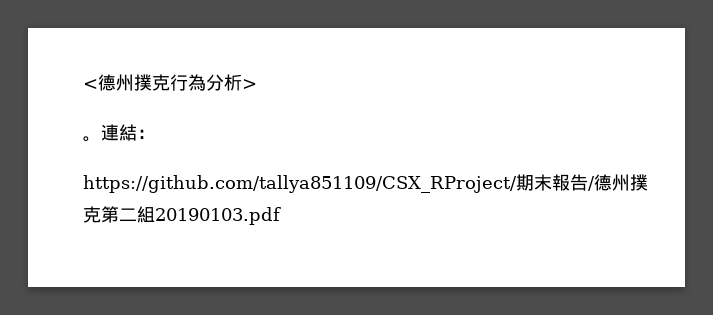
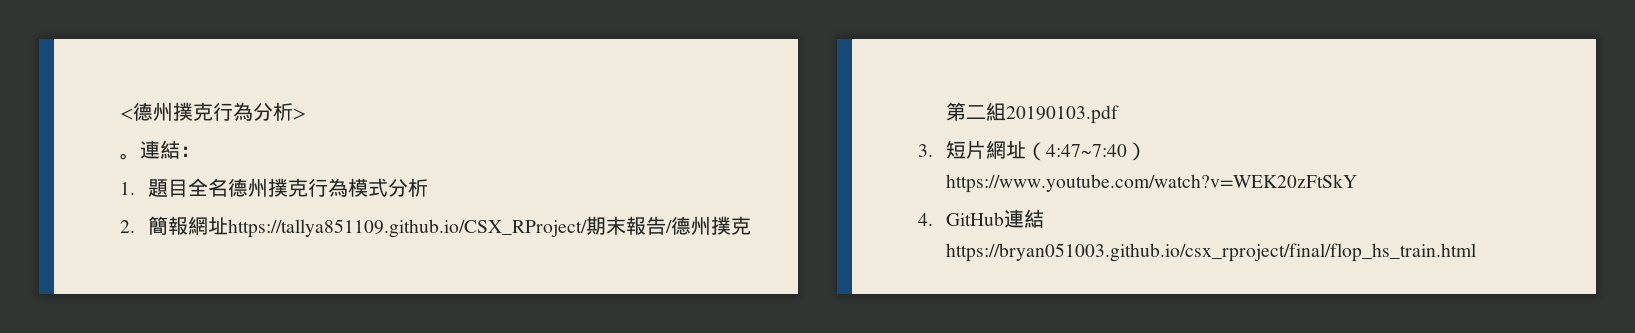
[83,175,517,193] https://github.com/tallya851109/CSX_RProject/ -> [120,178,428,198] [120,216,587,238] 1.題目全名德州撲克行為模式分析 // 2.簡報網址https://tallya851109.github.io/CSX_RProject/
(281, 216) none -> [918,140,1147,161] [945,174,1357,193] [918,209,1044,228] [945,243,1476,262] // 3.短片網址（4:47~7:40）https://www.youtube.com/watch?v=WEK20zFtSkY // 4. GitHub連結https://bryan051003.github.io/csx_rproject/final/flop_hs_train.html

